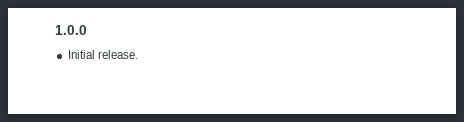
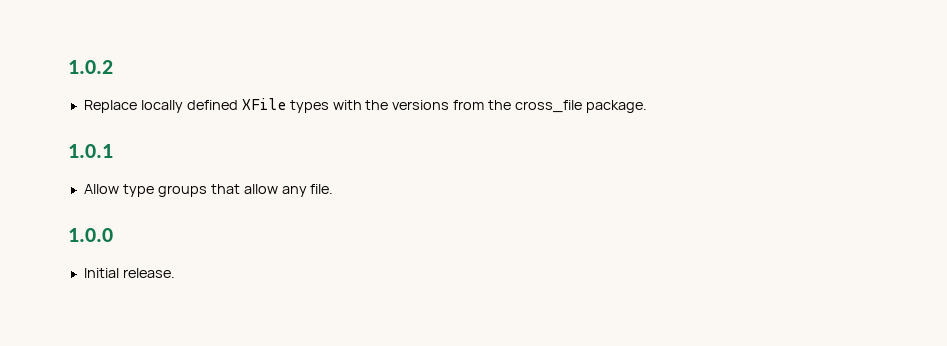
(55, 30) none -> [68,60,113,74] [83,98,648,113] [68,144,113,158] [83,184,334,197] 1.0.2 // Replace locally defined XFile types with the versions from the cross_file package. // 1.0.1 // Allow type groups that allow any file. //

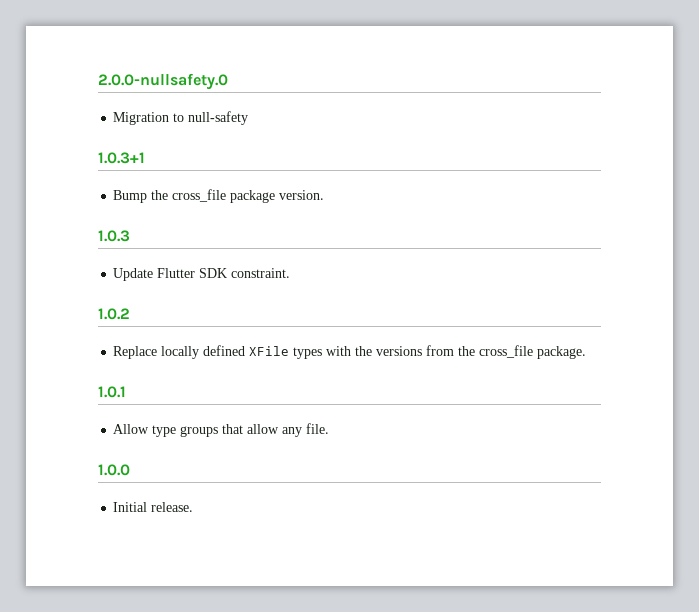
(68, 67) none -> [98,73,228,90] [113,111,249,125] [98,152,145,164] [113,189,325,203] [98,230,130,242] [113,268,291,281] 2.0.0-nullsafety.0 // Migration to null-safety // 1.0.3+1 // Bump the cross_file package version. // 1.0.3 // Update Flutter SDK constraint. //

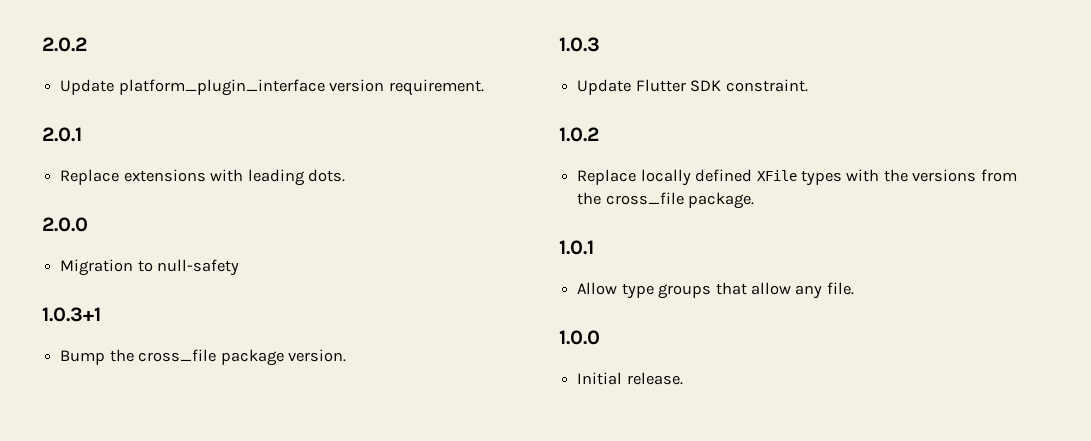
[98,73,228,90] 2.0.0-nullsafety.0 -> [42,37,87,52] [60,79,484,96] [42,127,82,142] [60,169,345,186] [42,217,88,232] 2.0.2 // Update platform_plugin_interface version requirement. // 2.0.1 // Replace extensions with leading dots. // 2.0.0

